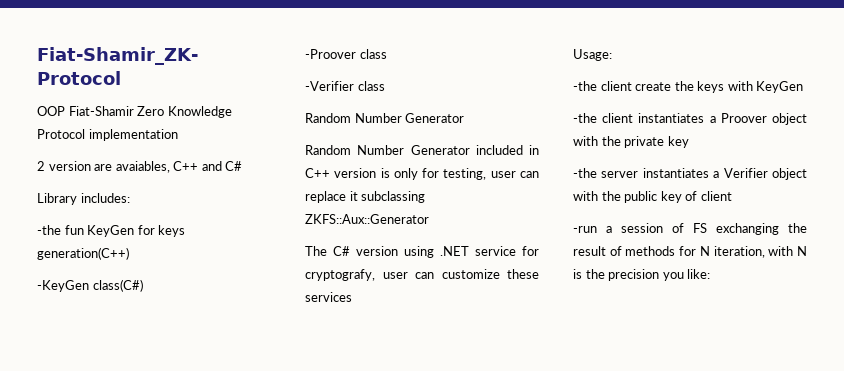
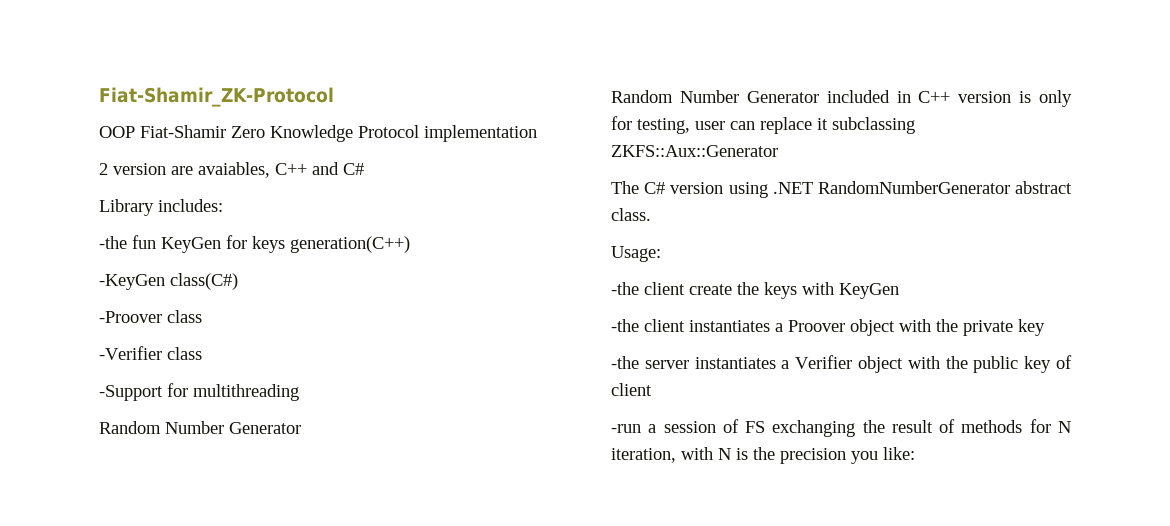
(385, 86) none -> [99,383,299,401] // -Support for multithreading
[475,246,539,256] [305,269,539,281] [305,292,352,302] service for cryptografy, user can customize these services -> [817,181,1072,194] [611,208,651,221] RandomNumberGenerator abstract class.

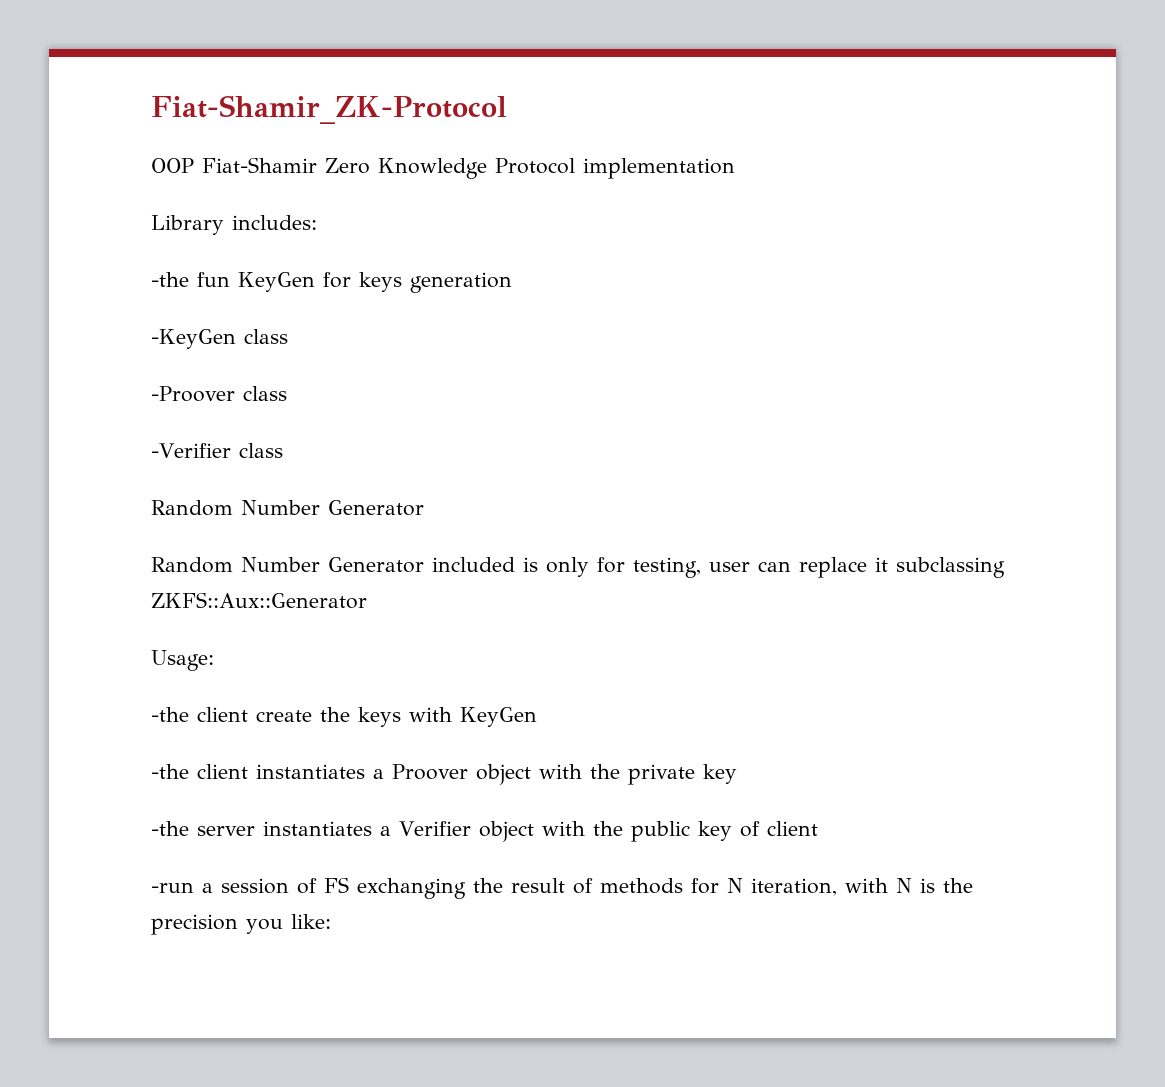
[99,162,364,178] // 2 version are avaiables, C++ and C# -> (735, 168) none
[290,236,410,253] generation(C++) -> [410,272,512,293] generation
[170,273,238,290] class(C#) -> [244,329,288,344] class
[99,383,299,401] // -Support for multithreading -> (283, 450) none
[896,91,1012,103] in C++ version -> (515, 564) none
[611,181,1072,198] [611,208,651,221] // The C# version using .NET RandomNumberGenerator abstract class. -> (367, 600) none

